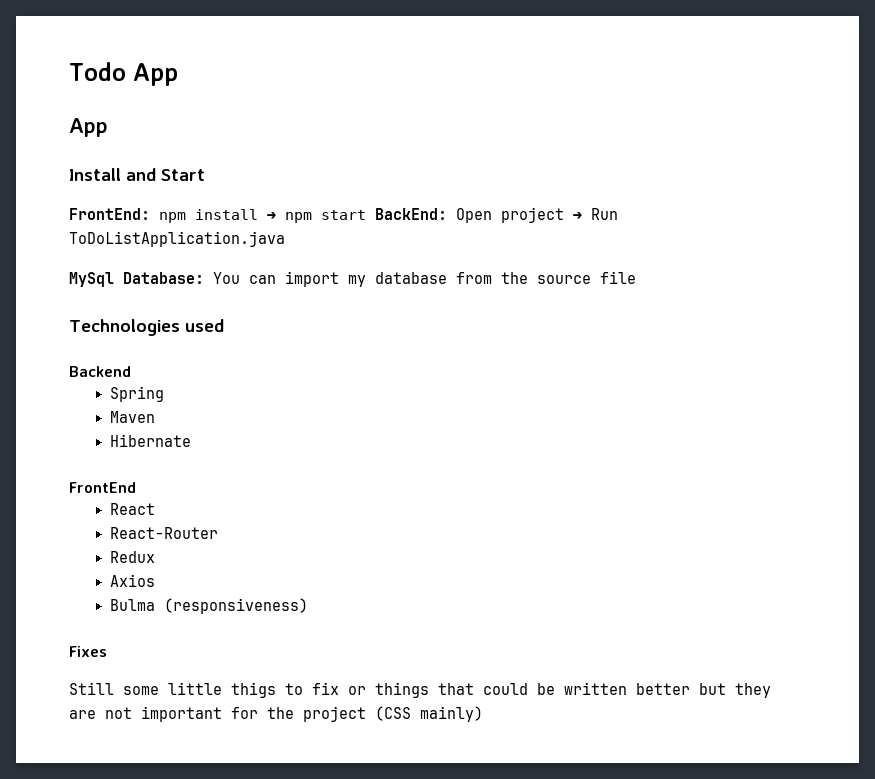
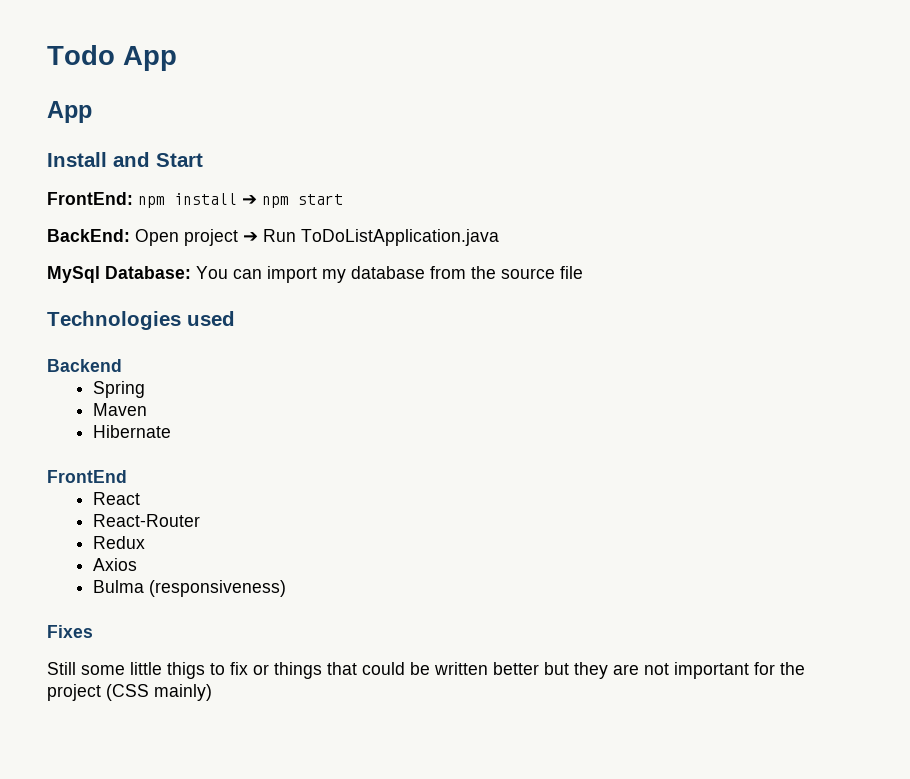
(366, 215) none -> (343, 199) //

